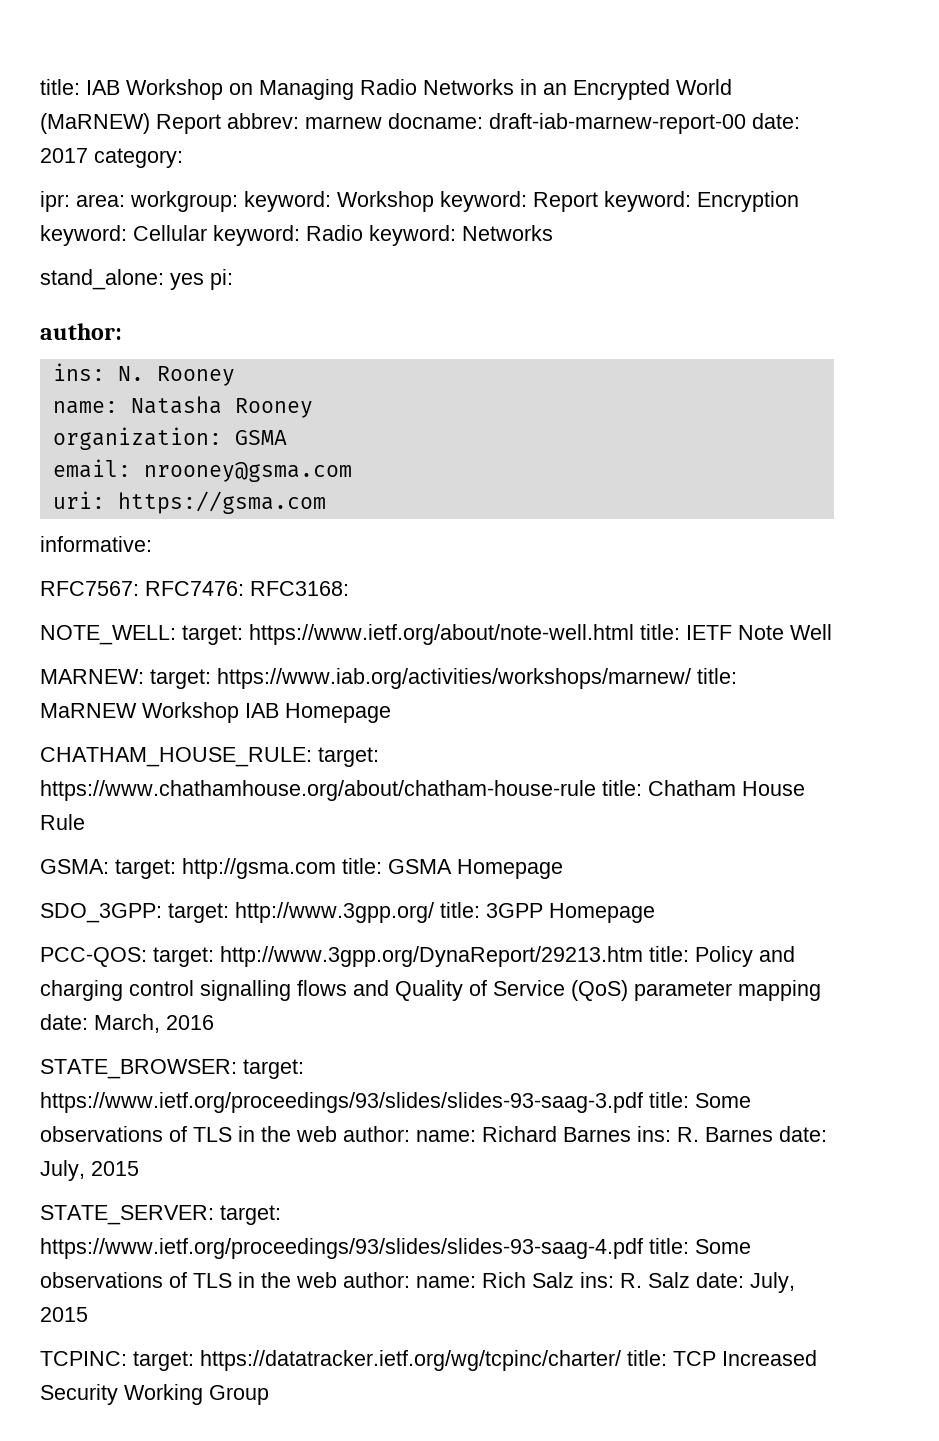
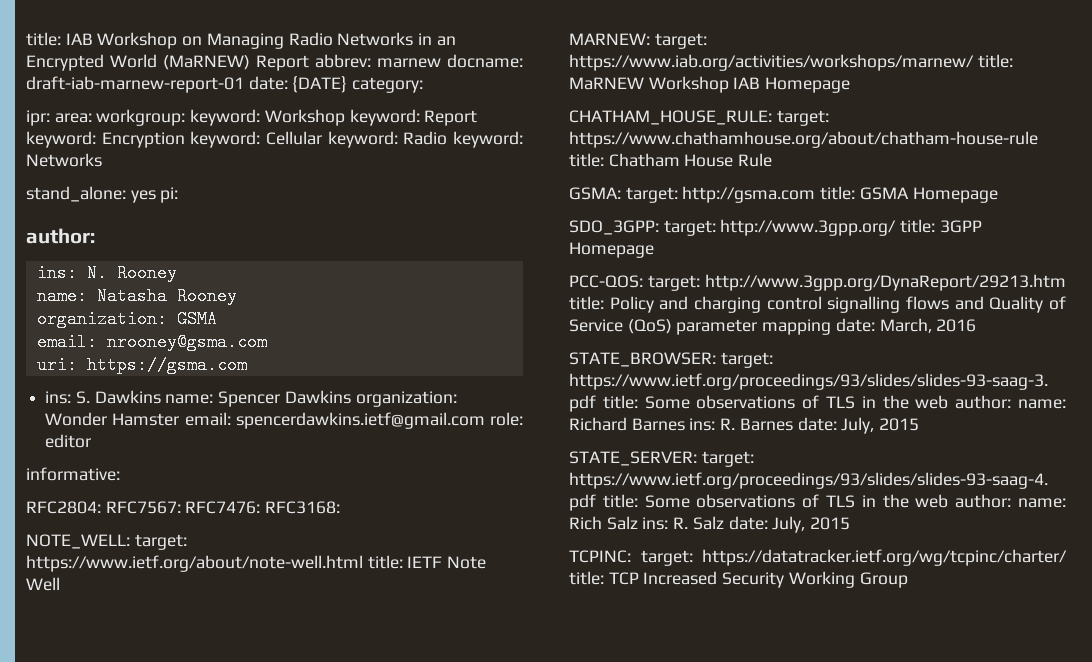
[489,113,800,134] [40,148,88,163] draft-iab-marnew-report-00 date: 2017 -> [26,76,348,93] draft-iab-marnew-report-01 date: {DATE}
(326, 502) none -> [45,390,457,407] [45,412,523,429] [45,434,92,448] // ins: S. Dawkins name: Spencer Dawkins organization: Wonder Hamster email: spencerdawkins.ietf@gmail.com role: editor
(152, 544) none -> [26,501,101,514] RFC2804:

